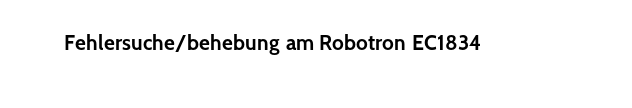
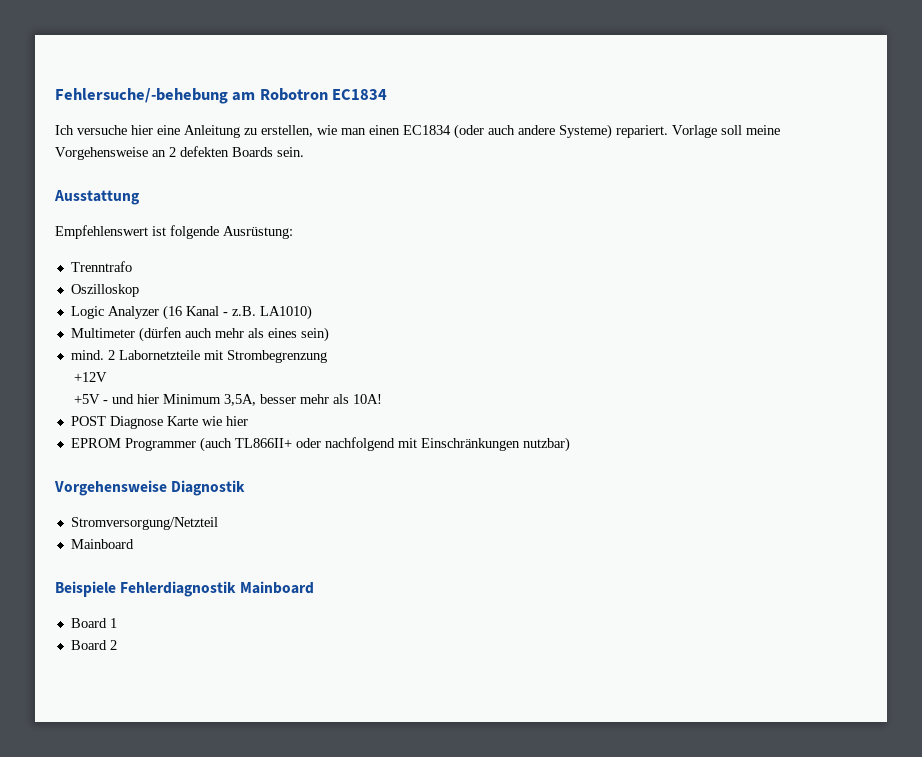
[64,34,280,55] Fehlersuche/behebung -> [55,88,228,104] Fehlersuche/-behebung
(482, 42) none -> [55,124,780,139] [55,146,304,160] [54,190,140,205] [55,225,293,239] [70,261,132,272] [70,284,139,297] [70,305,312,320] [70,327,329,342] [70,350,327,363] [74,372,108,382] [74,394,383,406] [70,416,248,429] [70,437,570,452] [54,480,246,496] [70,517,218,530] [70,539,134,549] [55,581,315,597] [70,618,117,628] [70,640,117,650] // Ich versuche hier eine Anleitung zu erstellen, wie man einen EC1834 (oder auch andere Systeme) repariert. Vorlage soll meine Vorgehensweise an 2 defekten Boards sein. // Ausstattung // Empfehlenswert ist folgende Ausrüstung: // Trenntrafo // Oszilloskop // Logic Analyzer (16 Kanal - z.B. LA1010) // Multimeter (dürfen auch mehr als eines sein) // mind. 2 Labornetzteile mit Strombegrenzung // +12V // +5V - und hier Minimum 3,5A, besser mehr als 10A! // POST Diagnose Karte wie hier // EPROM Programmer (auch TL866II+ oder nachfolgend mit Einschränkungen nutzbar) // Vorgehensweise Diagnostik // Stromversorgung/Netzteil // Mainboard // Beispiele Fehlerdiagnostik Mainboard // Board 1 // Board 2

